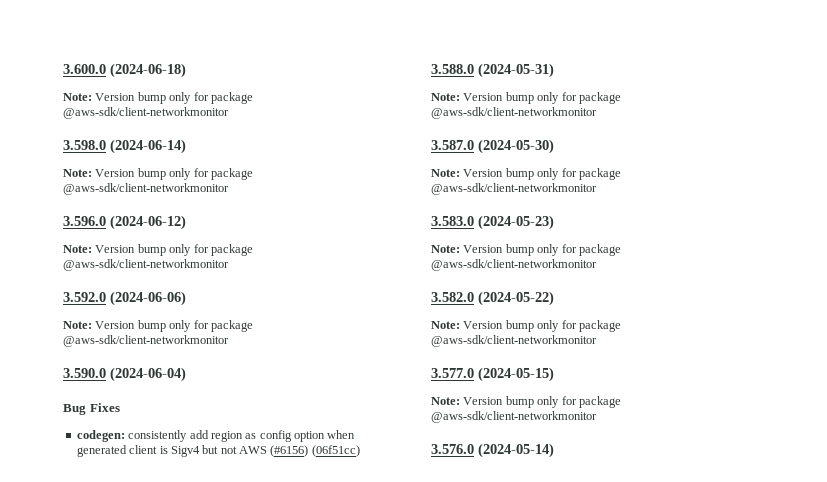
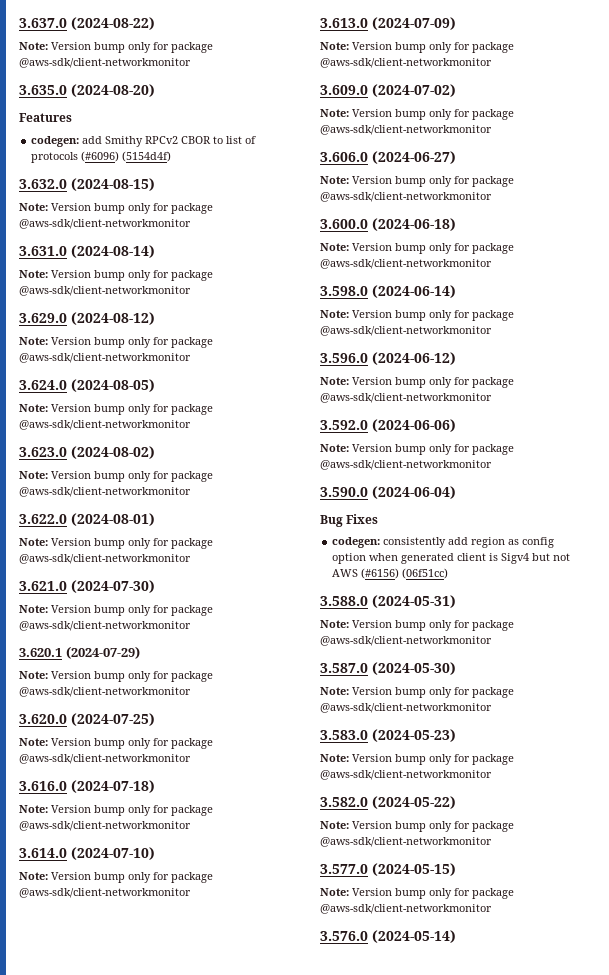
(63, 69) none -> [19,17,155,30] [19,42,213,53] [19,58,191,68] [19,84,155,97] [19,113,72,122] [31,136,257,147] [31,151,172,163] [19,178,155,191] [19,203,213,214] [19,219,191,229] [19,245,155,258] [19,270,213,281] [19,286,191,296] [19,312,155,325] [19,337,213,348] [19,353,191,363] [19,379,155,392] [19,404,213,415] [19,420,191,430] [19,446,155,459] [19,471,213,482] [19,487,191,497] [19,513,155,526] [19,538,213,549] [19,554,191,564] [19,580,155,593] [19,605,213,616] [19,621,191,631] [19,646,140,659] [19,671,213,682] [19,687,191,697] [19,713,155,726] [19,738,213,749] [19,754,191,764] [19,780,155,793] [19,805,213,816] [19,821,191,831] [19,847,155,860] [19,872,213,883] [19,888,191,898] [320,17,456,30] [320,42,514,53] [320,58,492,68] [320,84,456,97] [320,109,514,120] [320,125,492,135] [320,151,456,164] [320,176,514,187] [320,192,492,202] 3.637.0 (2024-08-22) // Note: Version bump only for package @aws-sdk/client-networkmonitor // 3.635.0 (2024-08-20) // Features // codegen: add Smithy RPCv2 CBOR to list of protocols (#6096) (5154d4f) // 3.632.0 (2024-08-15) // Note: Version bump only for package @aws-sdk/client-networkmonitor // 3.631.0 (2024-08-14) // Note: Version bump only for package @aws-sdk/client-networkmonitor // 3.629.0 (2024-08-12) // Note: Version bump only for package @aws-sdk/client-networkmonitor // 3.624.0 (2024-08-05) // Note: Version bump only for package @aws-sdk/client-networkmonitor // 3.623.0 (2024-08-02) // Note: Version bump only for package @aws-sdk/client-networkmonitor // 3.622.0 (2024-08-01) // Note: Version bump only for package @aws-sdk/client-networkmonitor // 3.621.0 (2024-07-30) // Note: Version bump only for package @aws-sdk/client-networkmonitor // 3.620.1 (2024-07-29) // Note: Version bump only for package @aws-sdk/client-networkmonitor // 3.620.0 (2024-07-25) // Note: Version bump only for package @aws-sdk/client-networkmonitor // 3.616.0 (2024-07-18) // Note: Version bump only for package @aws-sdk/client-networkmonitor // 3.614.0 (2024-07-10) // Note: Version bump only for package @aws-sdk/client-networkmonitor // 3.613.0 (2024-07-09) // Note: Version bump only for package @aws-sdk/client-networkmonitor // 3.609.0 (2024-07-02) // Note: Version bump only for package @aws-sdk/client-networkmonitor // 3.606.0 (2024-06-27) // Note: Version bump only for package @aws-sdk/client-networkmonitor //

